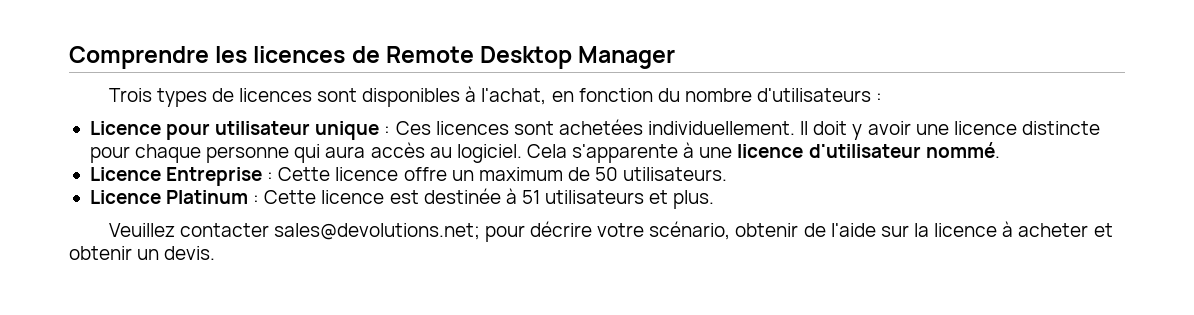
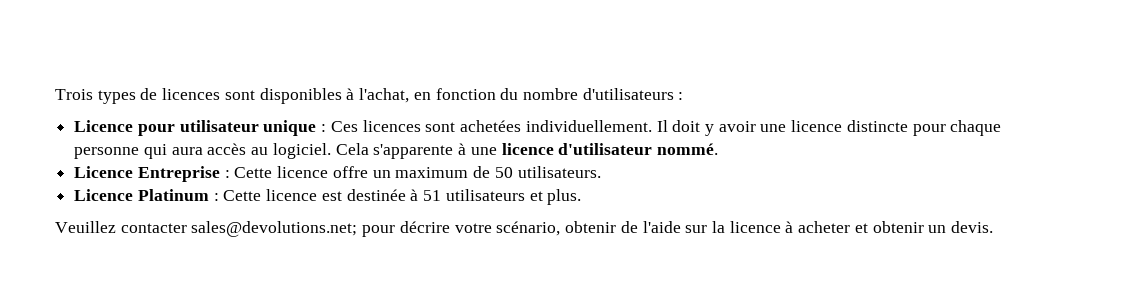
[69,46,676,69] Comprendre les licences de Remote Desktop Manager // -> (55, 94) none

